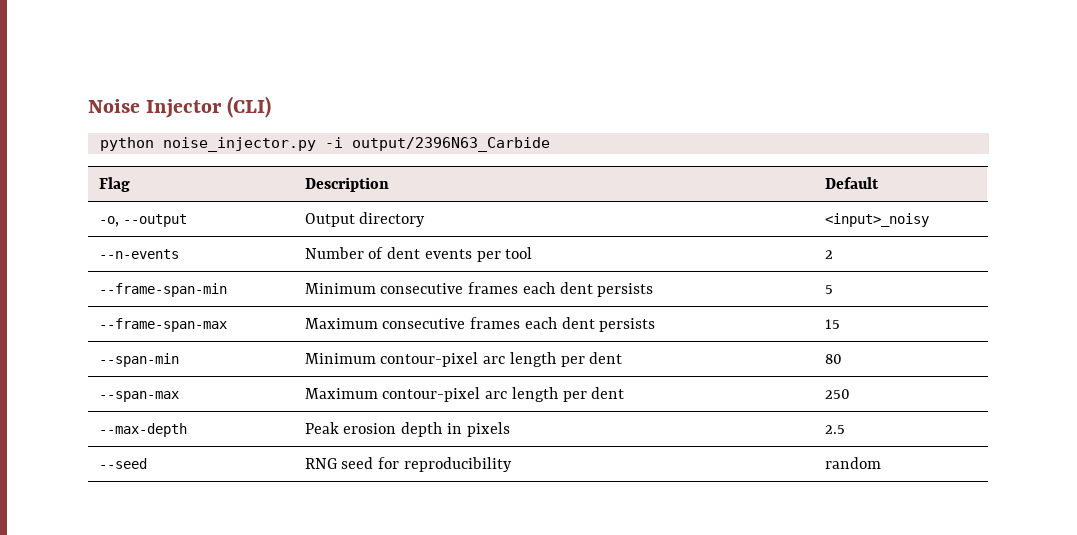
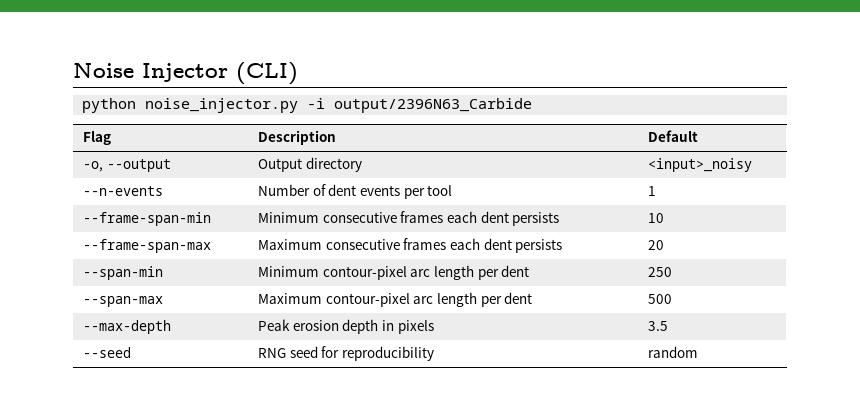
[824,250,833,259] 2 -> [648,186,657,196] 1
[824,285,833,294] 5 -> [648,213,665,223] 10
[824,319,840,329] 15 -> [648,240,665,250] 20
[824,354,842,364] 80 -> [648,267,673,277] 250
[824,389,850,399] 250 -> [648,294,673,304] 500
[824,425,845,434] 2.5 -> [648,321,669,331] 3.5

